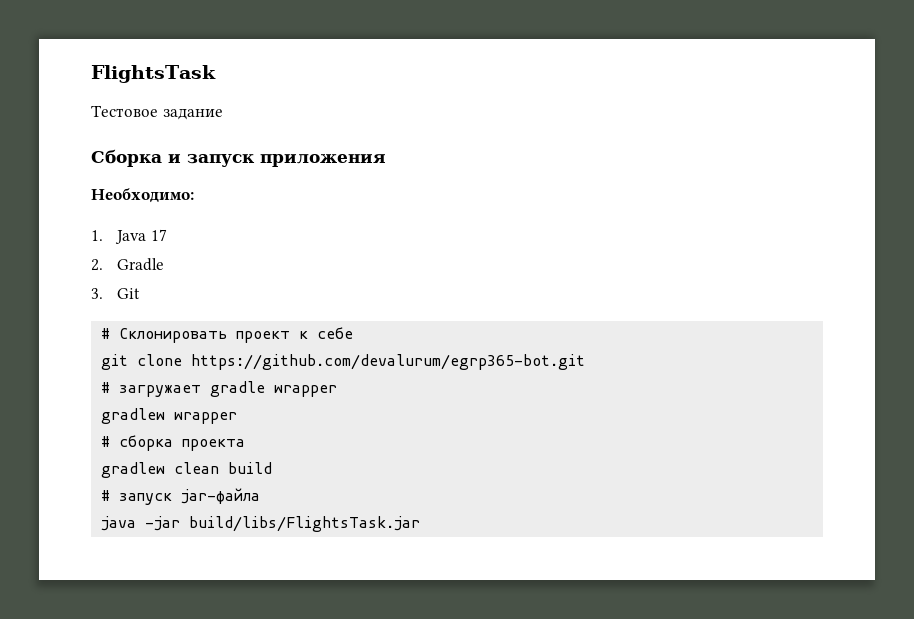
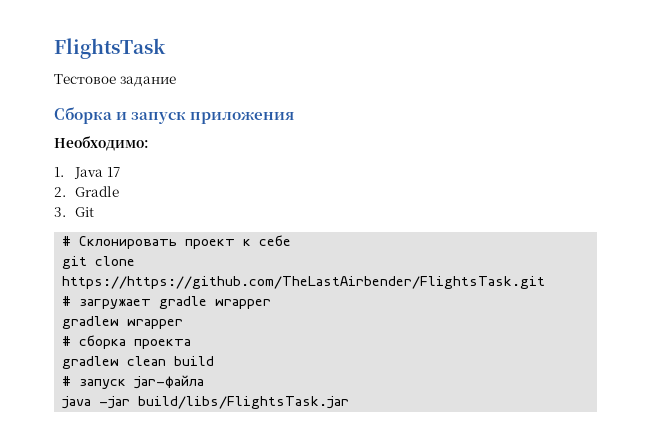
[191,354,586,370] https://github.com/devalurum/egrp365-bot.git -> [62,276,546,289] https://https://github.com/TheLastAirbender/FlightsTask.git

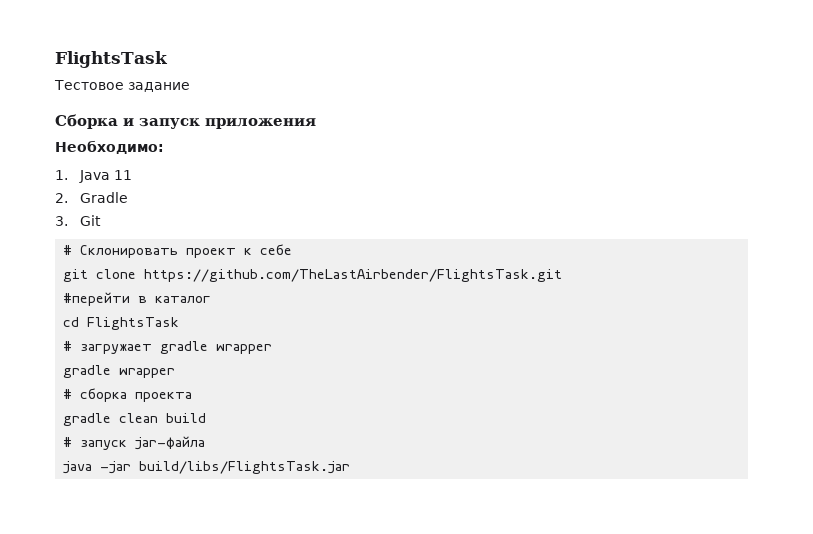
[106,167,120,177] 17 -> [114,170,133,180] 11
[62,276,546,289] https://https://github.com/TheLastAirbender/FlightsTask.git -> [144,269,563,282] [63,292,212,306] [63,317,180,330] https://github.com/TheLastAirbender/FlightsTask.git // #перейти в каталог // cd FlightsTask
[62,316,120,329] gradlew -> [63,365,112,378] gradle
[62,356,120,369] gradlew -> [63,413,112,426] gradle

